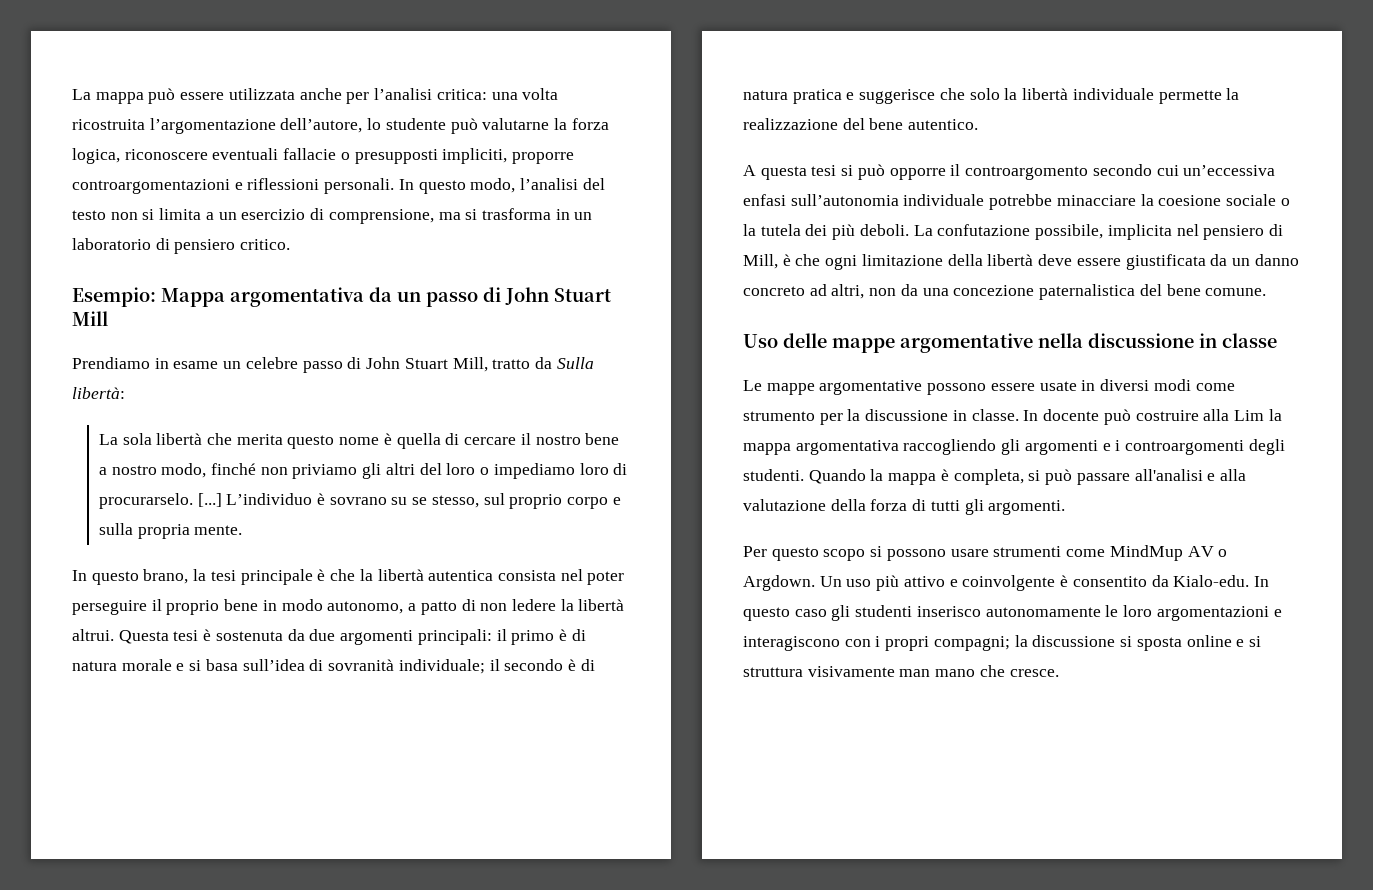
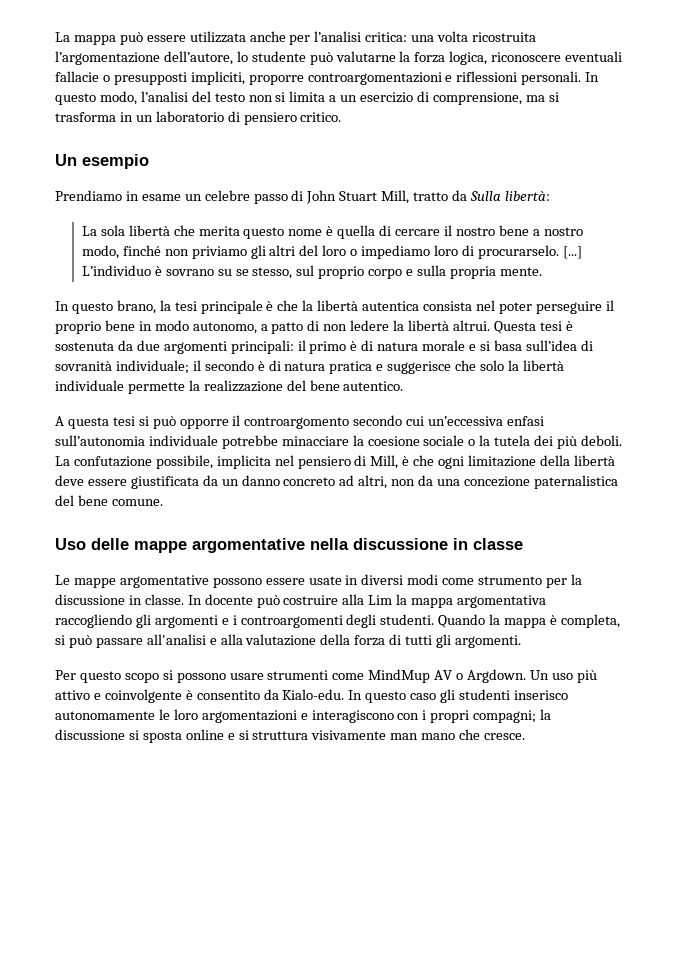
[72,287,611,307] [72,311,108,326] Esempio: Mappa argomentativa da un passo di John Stuart Mill -> [55,154,149,169] Un esempio

